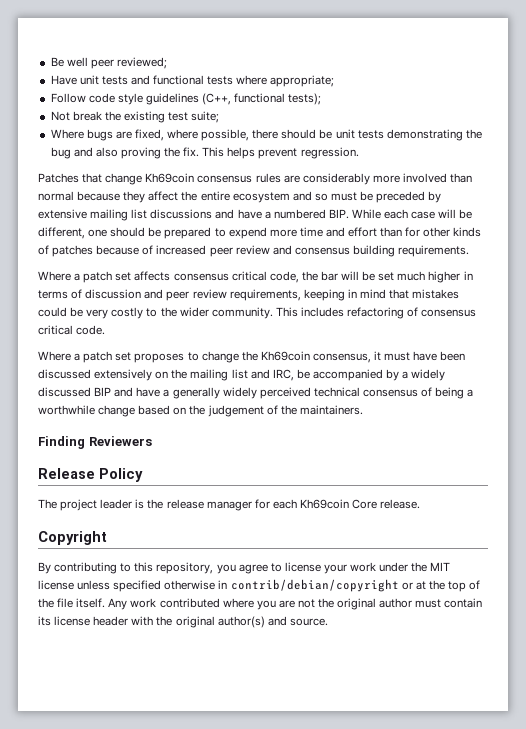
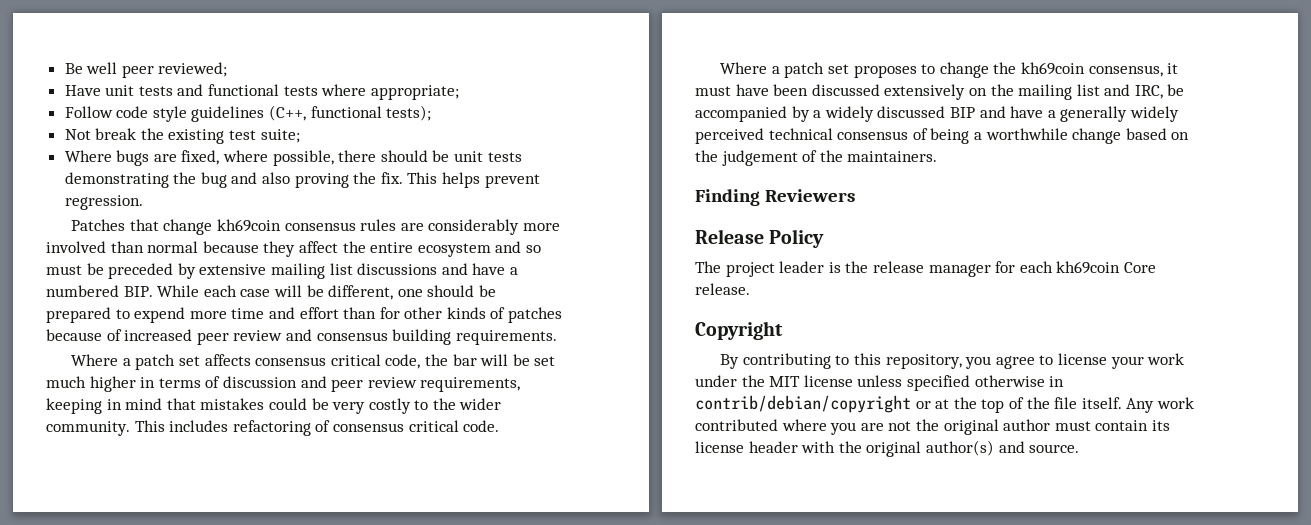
[145,173,195,183] Kh69coin -> [217,219,282,232] kh69coin
[260,351,310,361] Kh69coin -> [1021,62,1086,75] kh69coin
[299,499,349,509] Kh69coin -> [1056,261,1121,274] kh69coin

